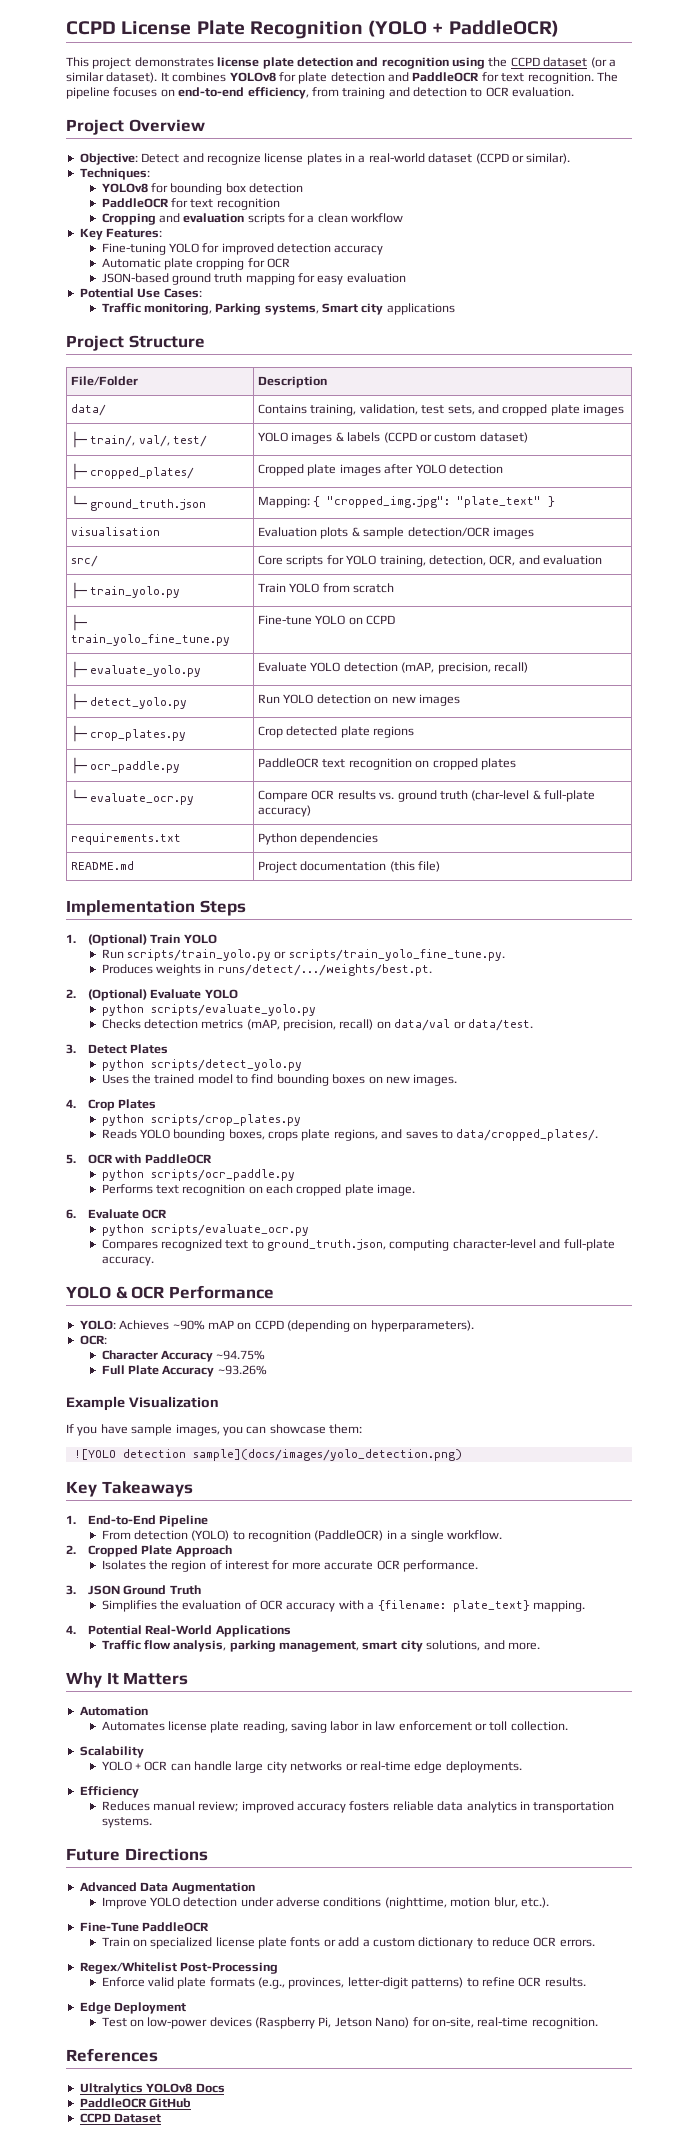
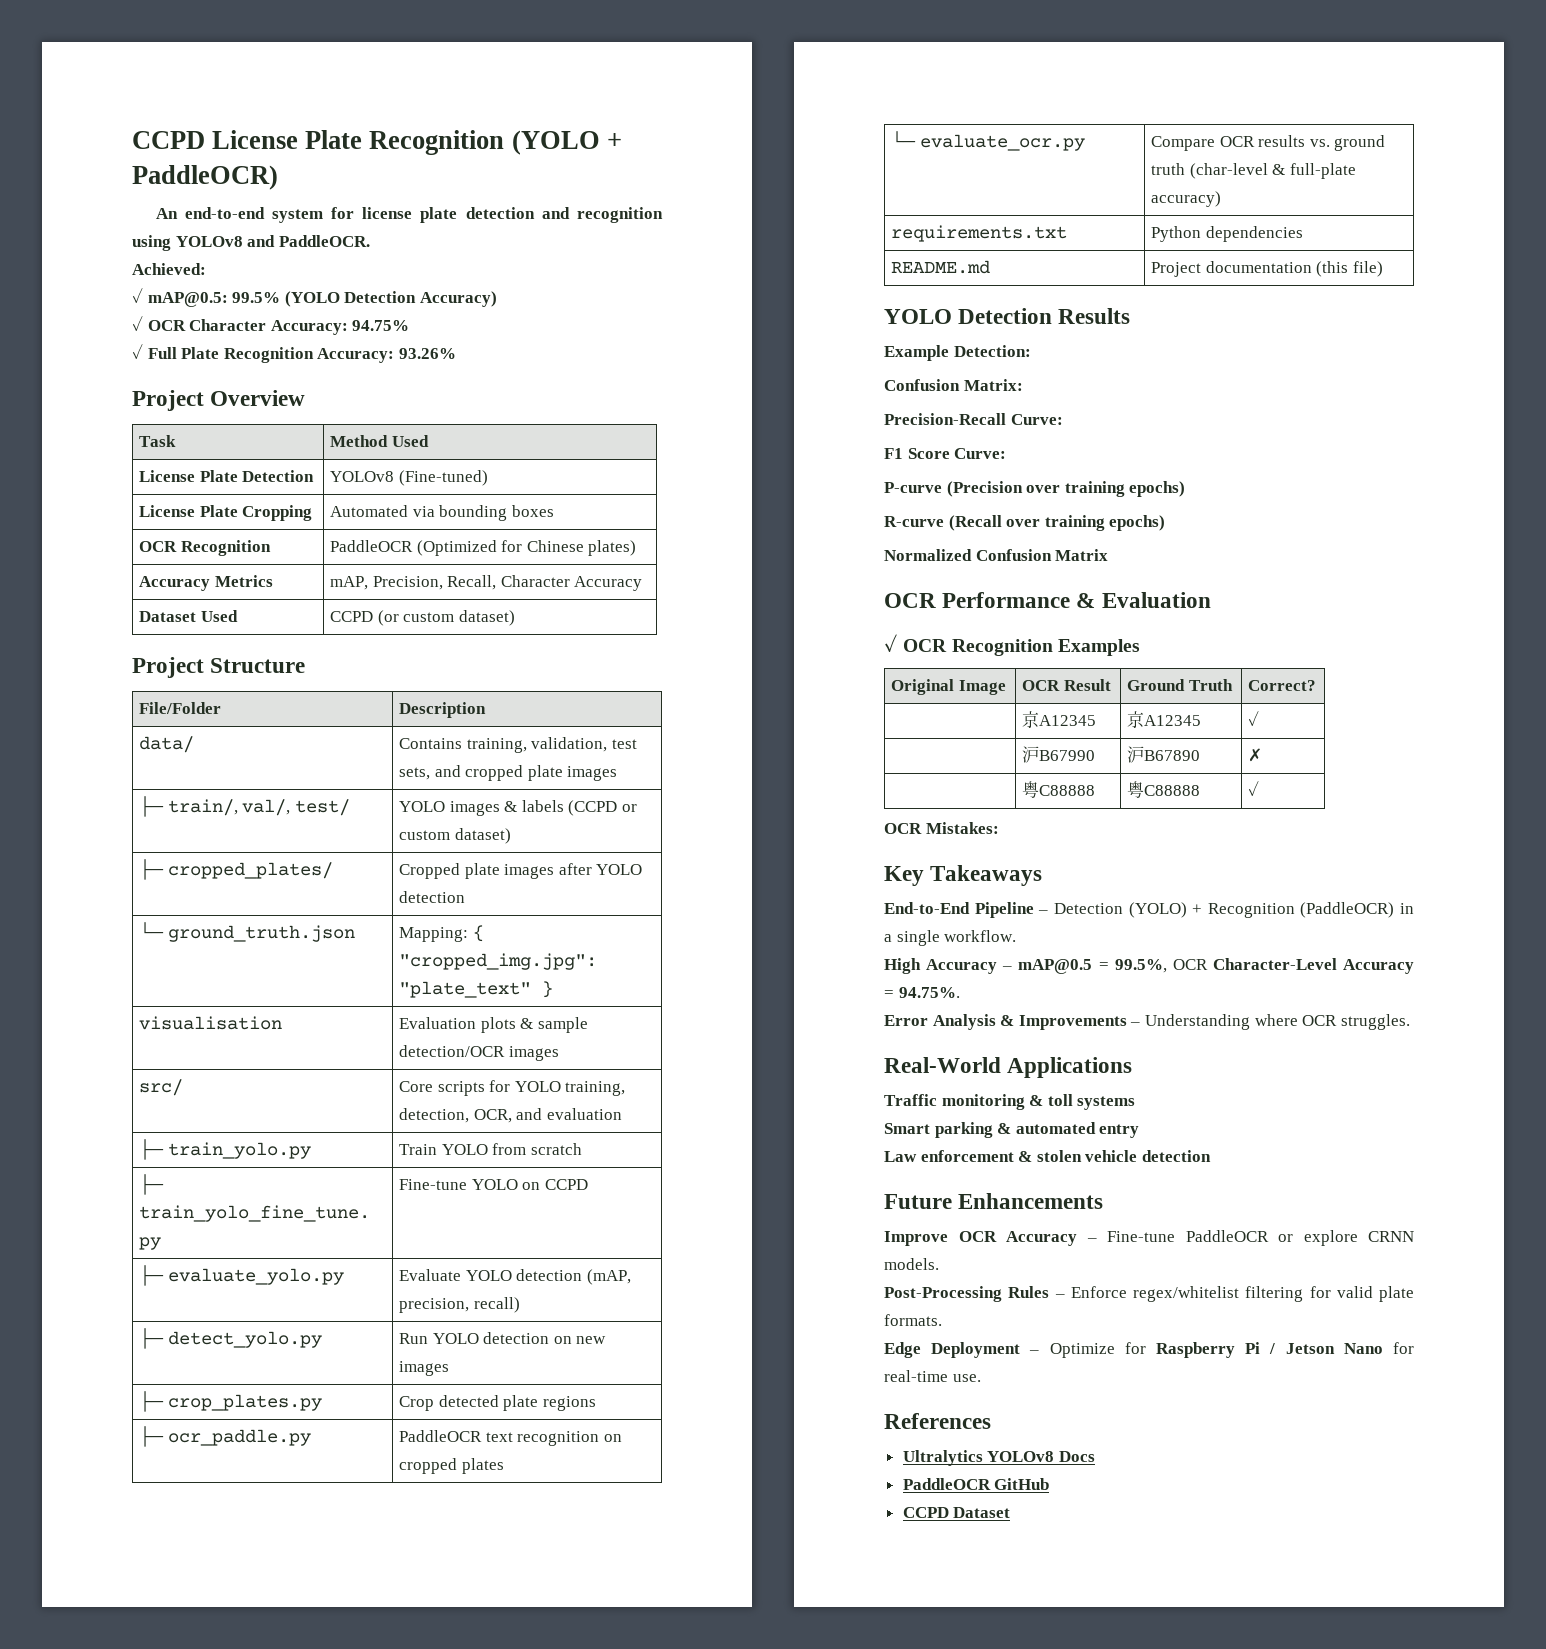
[66,57,214,69] This project demonstrates -> [155,207,355,223] An end-to-end system for
[488,57,616,68] [66,72,618,84] [66,87,575,99] [66,119,205,135] [79,153,571,165] [79,168,150,180] [101,183,304,195] [101,198,280,210] [101,213,404,225] [79,228,163,240] [101,243,384,255] [101,258,291,270] [101,273,406,285] [79,288,202,298] [101,303,455,315] the CCPD dataset (or a similar dataset). It combines YOLOv8 for plate detection and PaddleOCR for text recognition. The pipeline focuses on end-to-end efficiency, from training and detection to OCR evaluation. // Project Overview // Objective: Detect and recognize license plates in a real-world dataset (CCPD or similar). // Techniques: // YOLOv8 for bounding box detection // PaddleOCR for text recognition // Cropping and evaluation scripts for a clean workflow // Key Features: // Fine-tuning YOLO for improved detection accuracy // Automatic plate cropping for OCR // JSON-based ground truth mapping for easy evaluation // Potential Use Cases: // Traffic monitoring, Parking systems, Smart city applications -> [175,235,370,247] [132,263,206,275] [132,288,497,307] [132,316,410,335] [132,344,456,363] [132,390,306,411] [139,435,177,447] [330,435,429,447] [139,470,315,482] [330,470,488,486] [139,505,313,521] [330,505,554,521] [139,540,271,556] [330,540,637,556] [139,575,273,591] [330,575,643,591] [139,610,238,622] [330,610,515,626] YOLOv8 and PaddleOCR. // Achieved: // ✓ mAP@0.5: 99.5% (YOLO Detection Accuracy) // ✓ OCR Character Accuracy: 94.75% // ✓ Full Plate Recognition Accuracy: 93.26% // Project Overview // Task | Method Used // License Plate Detection | YOLOv8 (Fine-tuned) // License Plate Cropping | Automated via bounding boxes // OCR Recognition | PaddleOCR (Optimized for Chinese plates) // Accuracy Metrics | mAP, Precision, Recall, Character Accuracy // Dataset Used | CCPD (or custom dataset)
[66,900,246,916] [66,934,217,946] [101,949,505,961] [101,964,432,976] [66,989,238,1001] [101,1004,316,1016] [101,1019,533,1031] [66,1044,169,1054] [101,1059,302,1071] [101,1074,458,1086] [66,1099,157,1111] [101,1114,301,1126] [101,1129,599,1141] [66,1154,212,1164] [101,1169,295,1181] [101,1184,416,1196] [66,1209,168,1219] [101,1224,309,1236] [101,1239,615,1251] [101,1256,154,1266] [66,1285,274,1299] [79,1320,474,1332] [79,1335,107,1345] [101,1350,266,1362] [101,1365,267,1377] [66,1396,219,1411] [66,1424,362,1436] [73,1449,462,1461] Implementation Steps // 1. (Optional) Train YOLO // Run scripts/train_yolo.py or scripts/train_yolo_fine_tune.py. // Produces weights in runs/detect/.../weights/best.pt. // 2. (Optional) Evaluate YOLO // python scripts/evaluate_yolo.py // Checks detection metrics (mAP, precision, recall) on data/val or data/test. // 3. Detect Plates // python scripts/detect_yolo.py // Uses the trained model to find bounding boxes on new images. // 4. Crop Plates // python scripts/crop_plates.py // Reads YOLO bounding boxes, crops plate regions, and saves to data/cropped_plates/. // 5. OCR with PaddleOCR // python scripts/ocr_paddle.py // Performs text recognition on each cropped plate image. // 6. Evaluate OCR // python scripts/evaluate_ocr.py // Compares recognized text to ground_truth.json, computing character-level and full-plate accuracy. // YOLO & OCR Performance // YOLO: Achieves ~90% mAP on CCPD (depending on hyperparameters). // OCR: // Character Accuracy ~94.75% // Full Plate Accuracy ~93.26% // Example Visualization // If you have sample images, you can showcase them: // ![YOLO detection sample](docs/images/yolo_detection.png) -> [884,308,1131,324] [884,345,1031,361] [884,379,1023,391] [884,413,1063,425] [884,448,1007,459] [884,481,1186,497] [884,515,1166,531] [884,549,1109,561] [884,592,1211,608] [884,634,1140,656] [891,679,1006,695] [1022,679,1111,691] [1127,679,1233,691] [1248,680,1317,691] [1022,711,1097,728] [1127,711,1202,728] [1248,711,1260,726] [1022,746,1096,763] [1127,746,1201,763] [1248,748,1263,762] [1022,781,1096,798] [1127,781,1201,798] [1248,781,1260,796] [884,822,999,834] YOLO Detection Results // Example Detection: // Confusion Matrix: // Precision-Recall Curve: // F1 Score Curve: // P-curve (Precision over training epochs) // R-curve (Recall over training epochs) // Normalized Confusion Matrix // OCR Performance & Evaluation // ✓ OCR Recognition Examples // Original Image | OCR Result | Ground Truth | Correct? // | 京A12345 | 京A12345 | ✓ // | 沪B67990 | 沪B67890 | ✗ // | 粤C88888 | 粤C88888 | ✓ // OCR Mistakes:
[66,1515,76,1524] 1. -> (1043, 875) none
[101,1530,312,1542] // From detection (YOLO) to recognition -> [1038,902,1295,918] – Detection (YOLO) + Recognition
[66,1545,232,1557] [101,1560,478,1572] [66,1585,201,1595] [101,1600,585,1612] [66,1625,291,1637] [101,1640,540,1652] [66,1672,189,1688] [79,1706,148,1716] [101,1721,568,1733] [79,1746,144,1758] [101,1761,522,1773] [79,1786,139,1798] [101,1801,615,1813] [101,1817,152,1828] [66,1848,208,1861] [79,1882,255,1894] [101,1897,549,1909] [79,1922,210,1932] [101,1937,595,1949] [79,1962,279,1974] [101,1977,586,1989] [79,2002,187,2014] [101,2017,598,2029] 2. Cropped Plate Approach // Isolates the region of interest for more accurate OCR performance. // 3. JSON Ground Truth // Simplifies the evaluation of OCR accuracy with a {filename: plate_text} mapping. // 4. Potential Real-World Applications // Traffic flow analysis, parking management, smart city solutions, and more. // Why It Matters // Automation // Automates license plate reading, saving labor in law enforcement or toll collection. // Scalability // YOLO + OCR can handle large city networks or real-time edge deployments. // Efficiency // Reduces manual review; improved accuracy fosters reliable data analytics in transportation systems. // Future Directions // Advanced Data Augmentation // Improve YOLO detection under adverse conditions (nighttime, motion blur, etc.). // Fine-Tune PaddleOCR // Train on specialized license plate fonts or add a custom dictionary to reduce OCR errors. // Regex/Whitelist Post-Processing // Enforce valid plate formats (e.g., provinces, letter-digit patterns) to refine OCR results. // Edge Deployment // Test on low-power devices (Raspberry Pi, Jetson Nano) for on-site, real-time recognition. -> [884,958,1414,974] [884,987,960,998] [884,1014,1410,1030] [884,1057,1133,1078] [884,1094,1136,1110] [884,1122,1140,1138] [884,1150,1211,1162] [884,1193,1104,1209] [884,1230,1414,1246] [884,1258,939,1270] [884,1286,1414,1302] [884,1314,942,1326] [884,1342,1414,1358] [884,1370,981,1382] High Accuracy – mAP@0.5 = 99.5%, OCR Character-Level Accuracy = 94.75%. // Error Analysis & Improvements – Understanding where OCR struggles. // Real-World Applications // Traffic monitoring & toll systems // Smart parking & automated entry // Law enforcement & stolen vehicle detection // Future Enhancements // Improve OCR Accuracy – Fine-tune PaddleOCR or explore CRNN models. // Post-Processing Rules – Enforce regex/whitelist filtering for valid plate formats. // Edge Deployment – Optimize for Raspberry Pi / Jetson Nano for real-time use.

